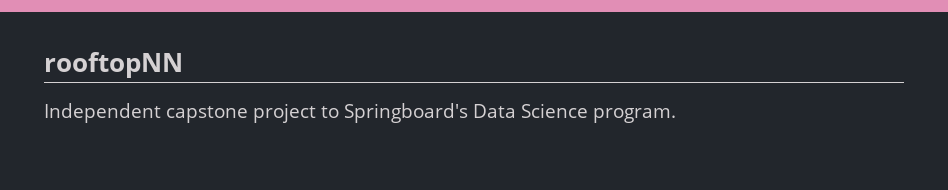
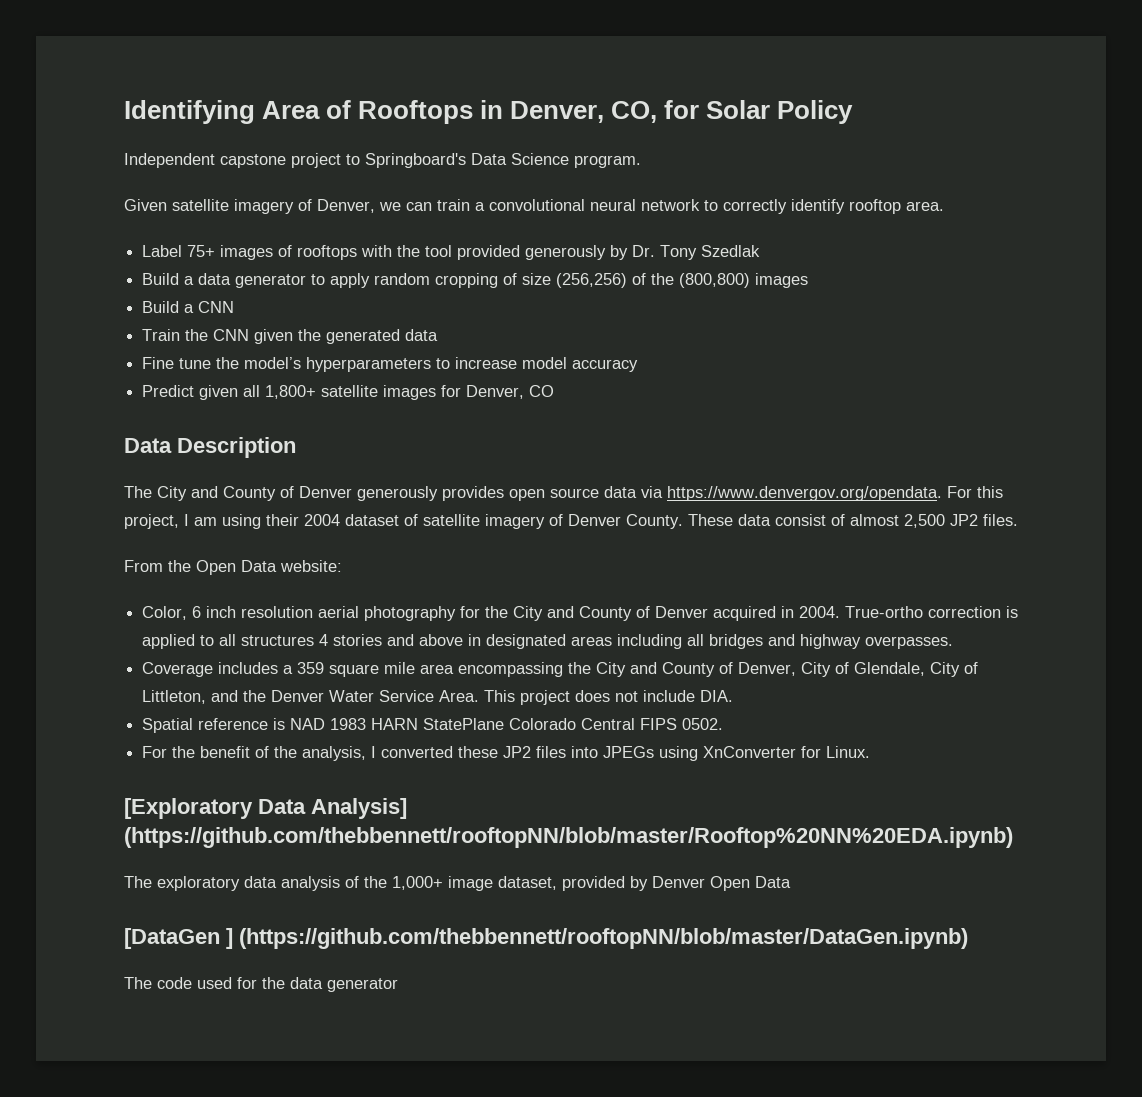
[44,52,183,78] rooftopNN -> [124,100,854,124] Identifying Area of Rooftops in Denver, CO, for Solar Policy
(676, 115) none -> [124,199,944,214] [142,245,761,260] [142,273,809,288] [142,301,235,313] [142,329,439,344] [142,357,639,372] [142,385,555,400] [124,437,296,458] [124,486,1003,501] [124,514,1018,529] [124,560,342,575] [142,606,1019,621] [142,634,954,649] [142,662,979,677] [142,690,734,705] [142,718,724,733] [142,746,871,761] [124,798,407,819] [124,827,1013,848] [124,876,791,891] [124,928,968,949] [124,977,398,992] // Given satellite imagery of Denver, we can train a convolutional neural network to correctly identify rooftop area. // Label 75+ images of rooftops with the tool provided generously by Dr. Tony Szedlak // Build a data generator to apply random cropping of size (256,256) of the (800,800) images // Build a CNN // Train the CNN given the generated data // Fine tune the model’s hyperparameters to increase model accuracy // Predict given all 1,800+ satellite images for Denver, CO // Data Description // The City and County of Denver generously provides open source data via https://www.denvergov.org/opendata. For this project, I am using their 2004 dataset of satellite imagery of Denver County. These data consist of almost 2,500 JP2 files. // From the Open Data website: // Color, 6 inch resolution aerial photography for the City and County of Denver acquired in 2004. True-ortho correction is applied to all structures 4 stories and above in designated areas including all bridges and highway overpasses. // Coverage includes a 359 square mile area encompassing the City and County of Denver, City of Glendale, City of Littleton, and the Denver Water Service Area. This project does not include DIA. // Spatial reference is NAD 1983 HARN StatePlane Colorado Central FIPS 0502. // For the benefit of the analysis, I converted these JP2 files into JPEGs using XnConverter for Linux. // [Exploratory Data Analysis] (https://github.com/thebbennett/rooftopNN/blob/master/Rooftop%20NN%20EDA.ipynb) // The exploratory data analysis of the 1,000+ image dataset, provided by Denver Open Data // [DataGen ] (https://github.com/thebbennett/rooftopNN/blob/master/DataGen.ipynb) // The code used for the data generator

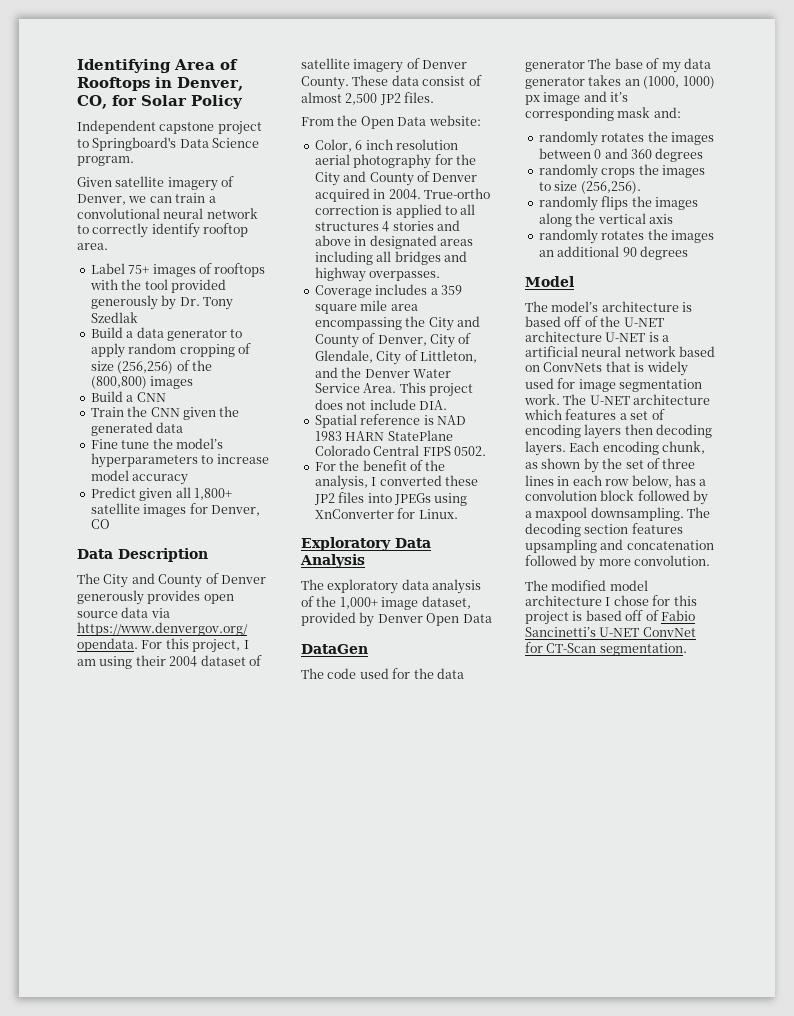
[124,798,407,819] [124,827,1013,848] [Exploratory Data Analysis] (https://github.com/thebbennett/rooftopNN/blob/master/Rooftop%20NN%20EDA.ipynb) -> [301,537,431,551] [300,554,365,568] Exploratory Data Analysis
[124,928,968,949] [DataGen ] (https://github.com/thebbennett/rooftopNN/blob/master/DataGen.ipynb) -> [301,644,368,654] DataGen
(398, 985) none -> [588,58,711,73] [525,75,715,89] [525,91,629,105] [525,107,681,121] [538,131,714,146] [538,148,704,162] [538,164,705,179] [538,181,641,194] [538,196,698,211] [538,213,673,227] [538,229,714,244] [538,246,688,260] [525,276,574,287] [525,301,693,312] [525,316,664,327] [525,331,670,342] [525,346,716,357] [525,361,688,376] [525,378,703,392] [524,394,711,405] [524,409,665,420] [525,424,713,439] [525,441,706,456] [525,458,696,473] [525,475,707,488] [525,490,709,505] [525,507,711,521] [525,523,683,537] [525,539,714,553] [525,555,711,570] [525,580,648,591] [525,595,697,606] [525,610,695,625] [525,627,696,637] [525,642,687,656] The base of my data generator takes an (1000, 1000) px image and it’s corresponding mask and: // randomly rotates the images between 0 and 360 degrees // randomly crops the images to size (256,256). // randomly flips the images along the vertical axis // randomly rotates the images an additional 90 degrees // Model // The model’s architecture is based off of the U-NET architecture U-NET is a artificial neural network based on ConvNets that is widely used for image segmentation work. The U-NET architecture which features a set of encoding layers then decoding layers. Each encoding chunk, as shown by the set of three lines in each row below, has a convolution block followed by a maxpool downsampling. The decoding section features upsampling and concatenation followed by more convolution. // The modified model architecture I chose for this project is based off of Fabio Sancinetti’s U-NET ConvNet for CT-Scan segmentation.

